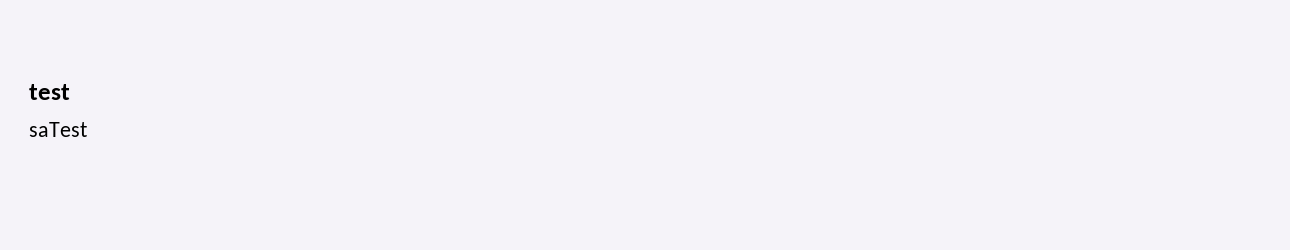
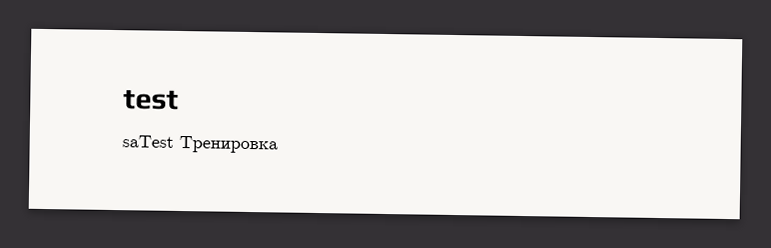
(87, 129) none -> [179,135,278,154] Тренировка

